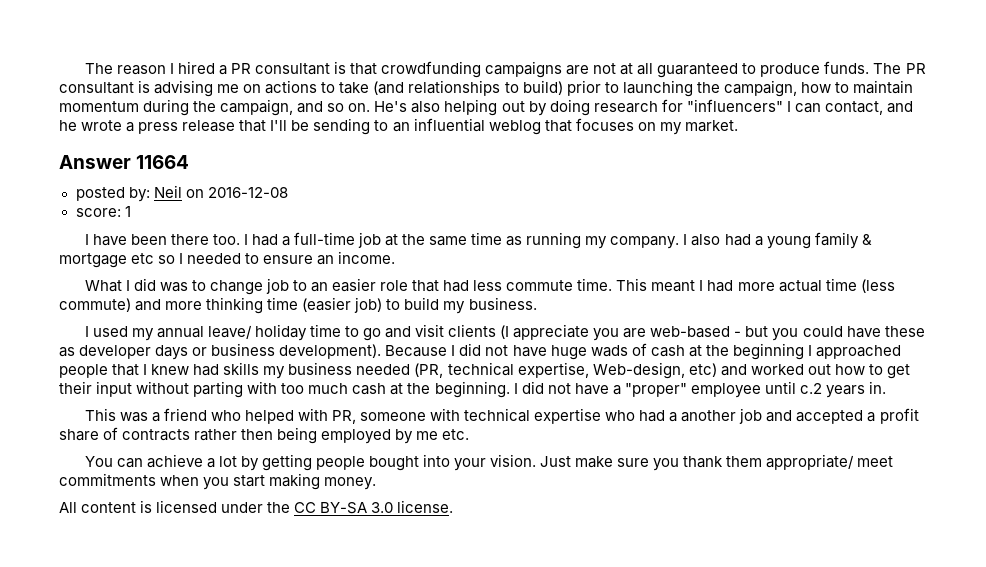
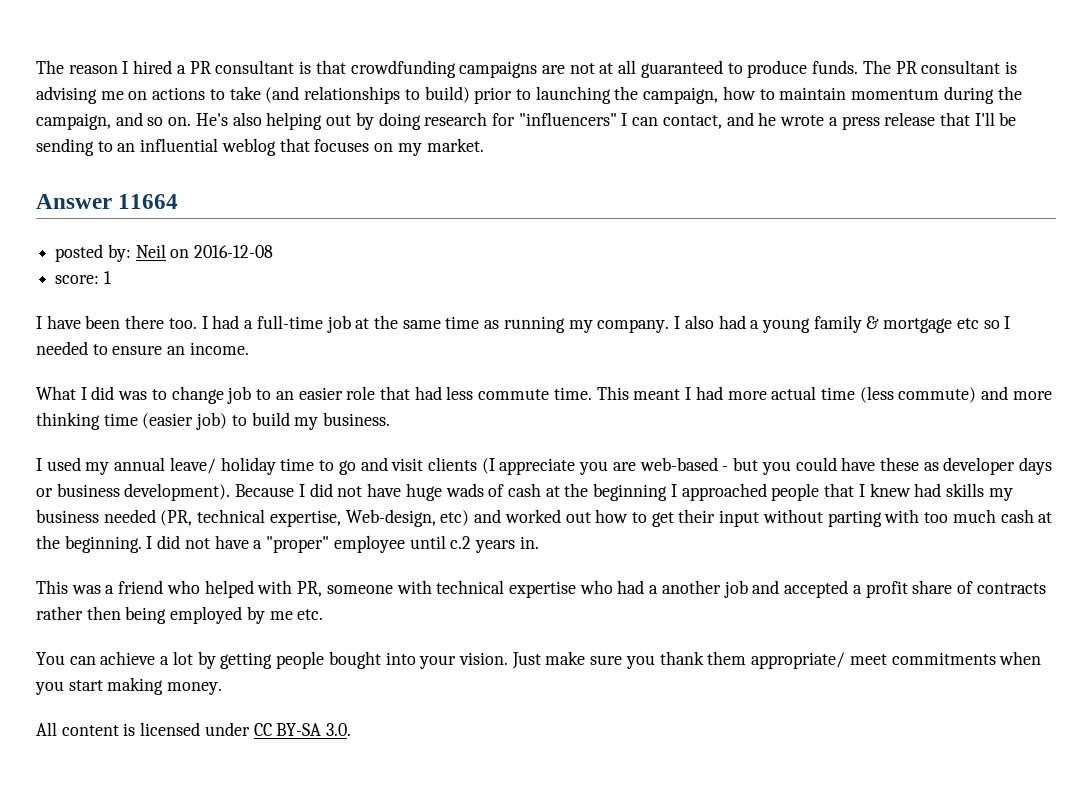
[267,502,291,513] the -> (250, 729) none
[371,500,454,513] 3.0 license. -> [326,723,352,736] 3.0.

